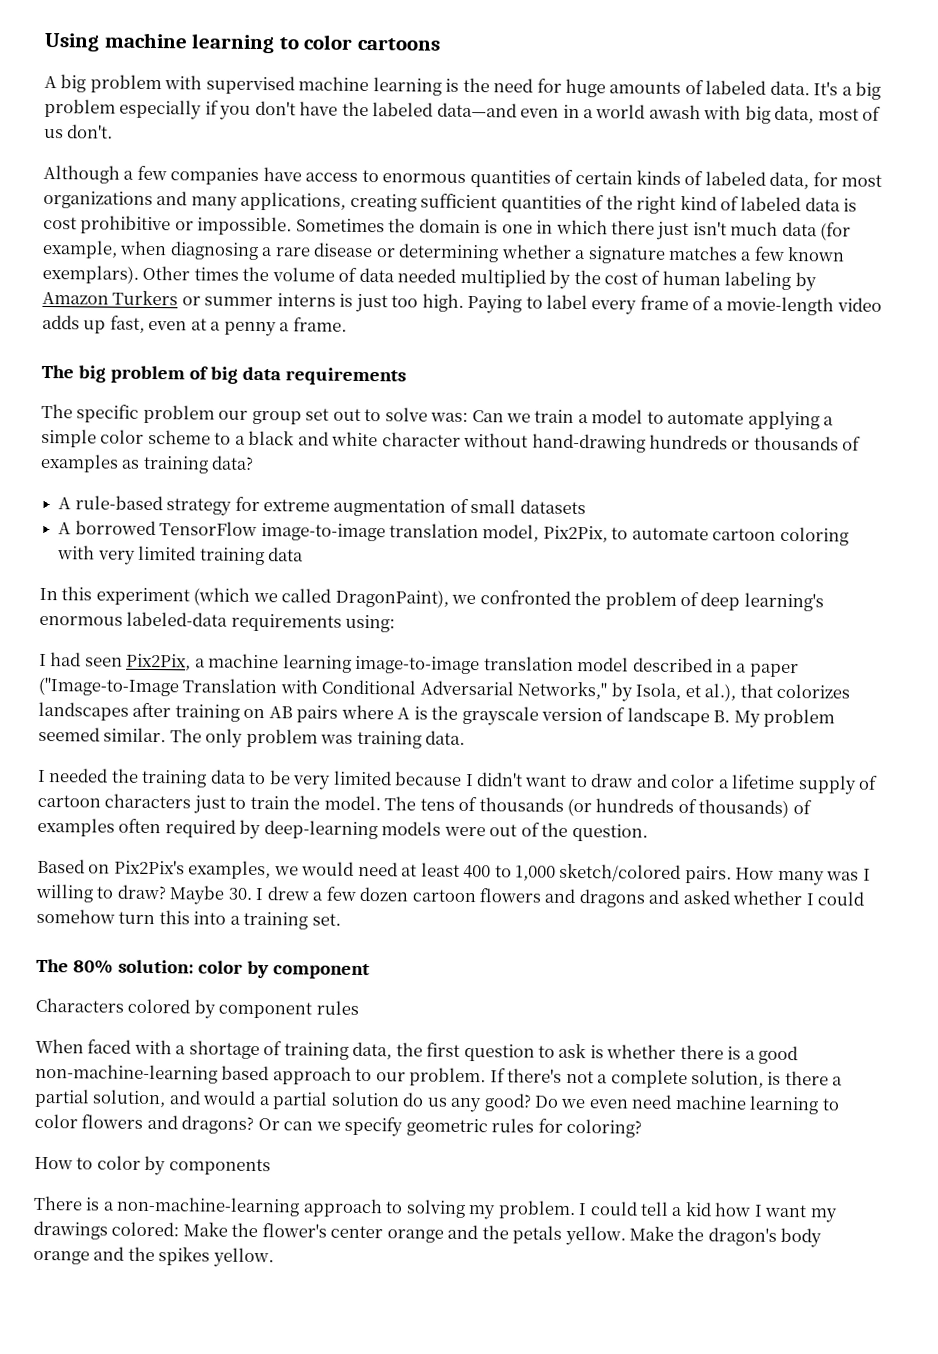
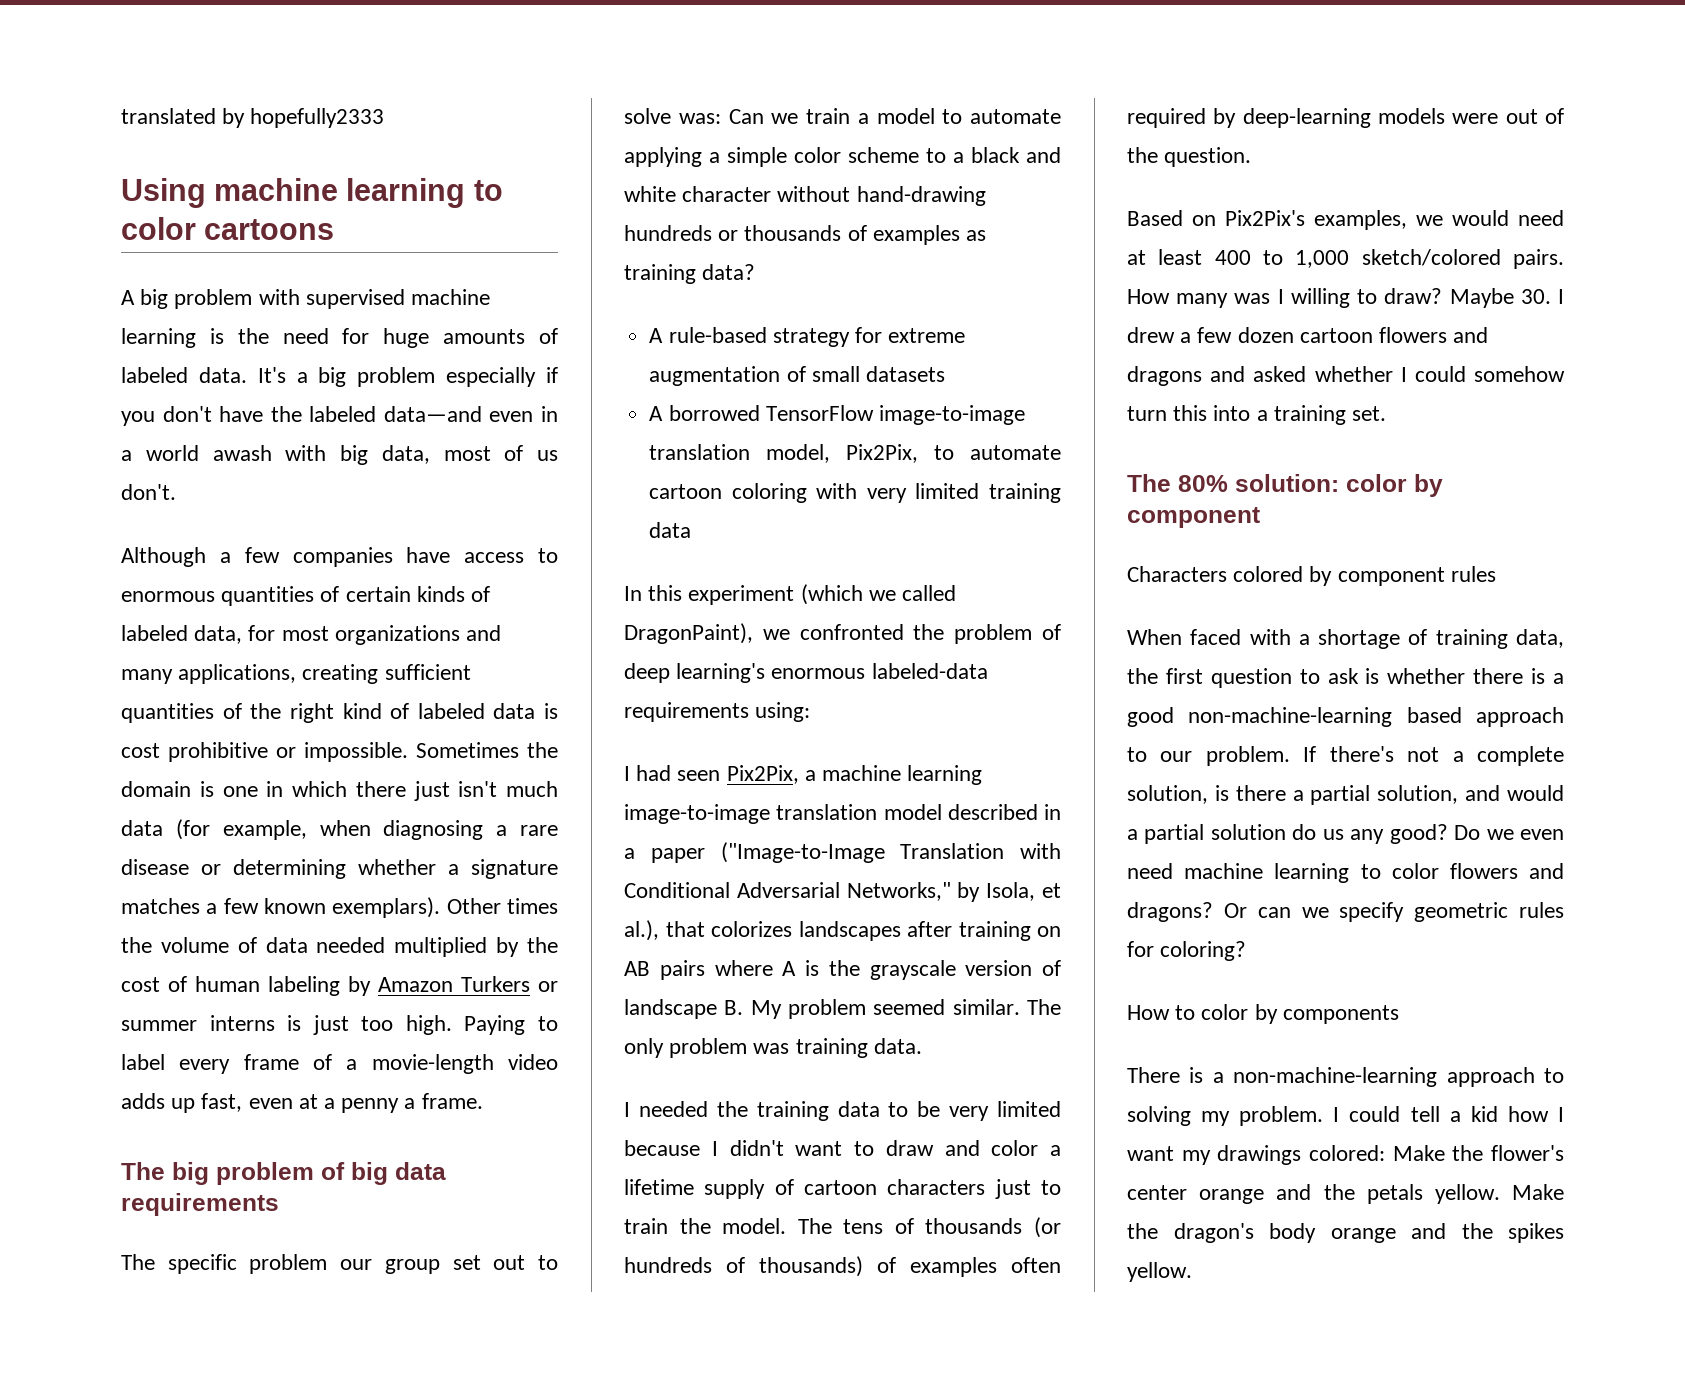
(44, 42) none -> [121,108,385,128] translated by hopefully2333 //

